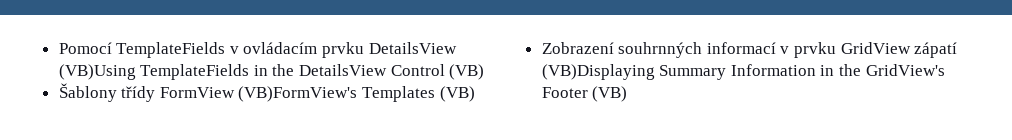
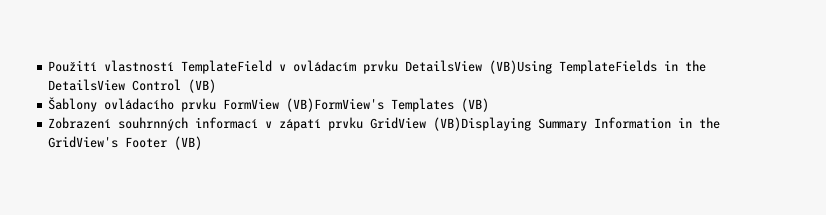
[58,42,226,58] Pomocí TemplateFields -> [48,60,273,74] Použití vlastností TemplateField
[121,86,156,102] třídy -> [104,98,217,112] ovládacího prvku
(790, 50) none -> [279,119,322,131] zápatí
[914,42,958,58] zápatí -> (427, 123) none

